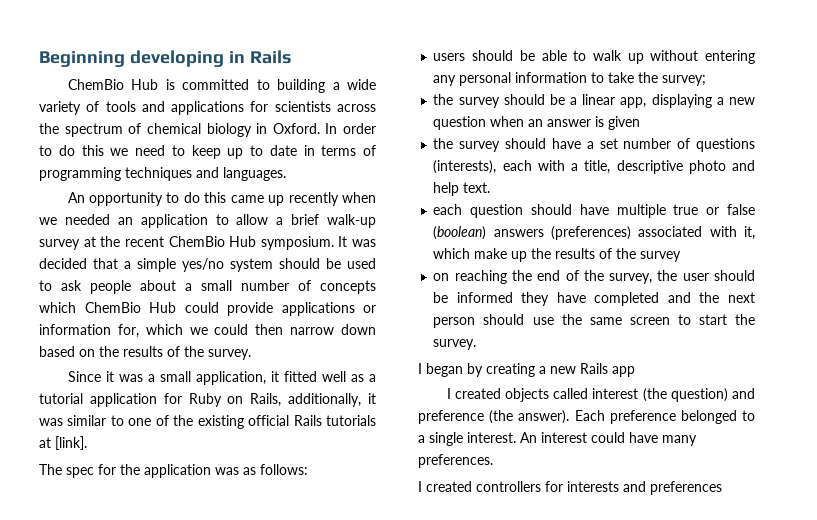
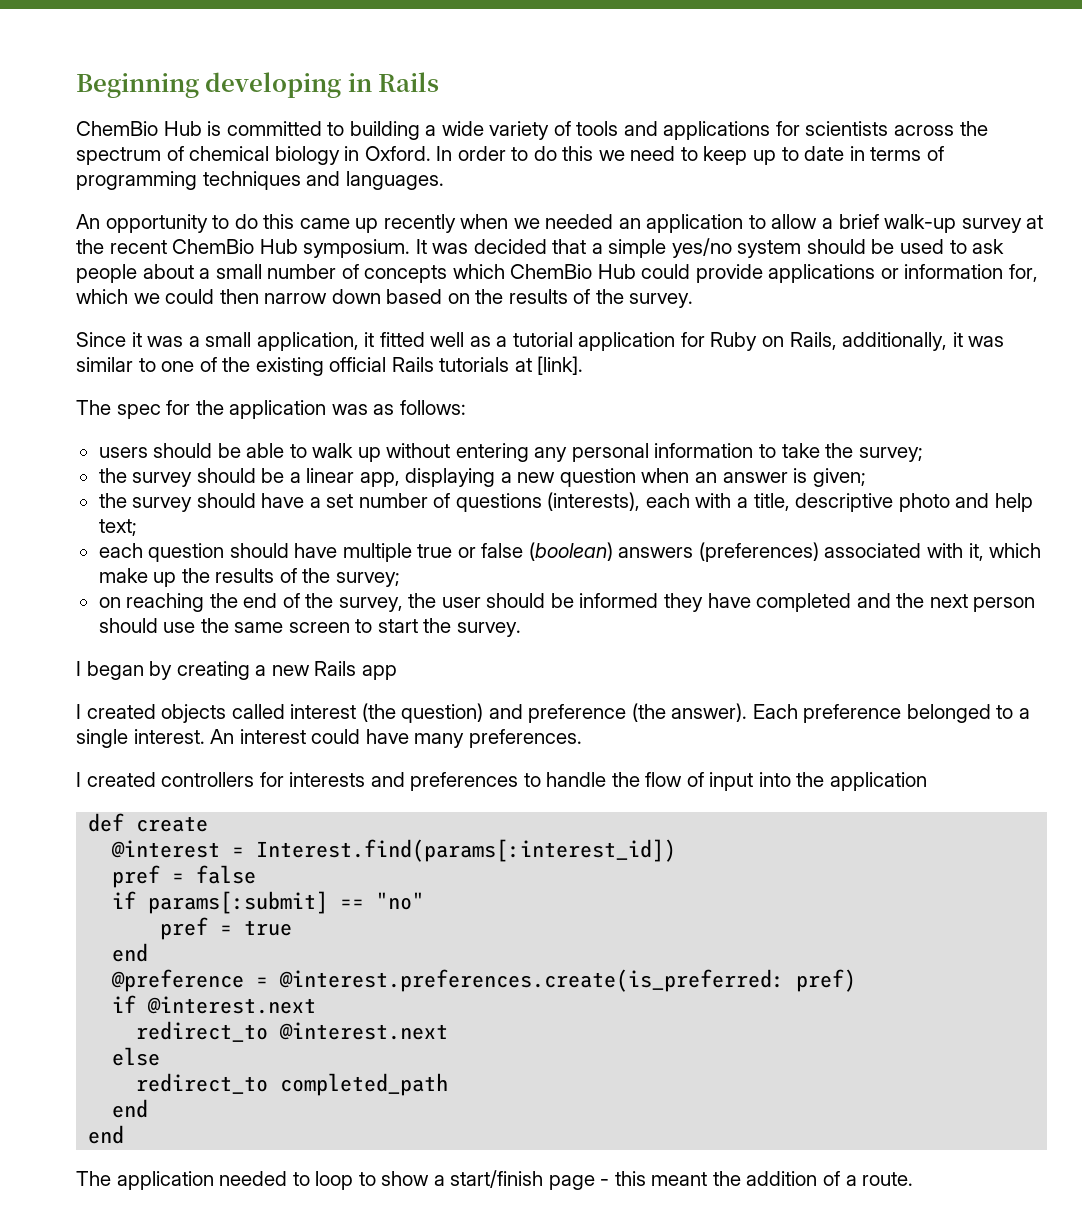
[608,116,641,130] given -> [812,468,866,487] given;
[463,182,491,193] text. -> [98,519,137,536] text;
[640,251,682,262] survey -> [335,572,400,587] survey;
(722, 488) none -> [523,772,928,791] [88,813,209,832] [111,839,677,862] [112,865,257,888] [112,891,425,914] [160,917,293,940] [112,943,149,962] [111,969,857,992] [112,995,317,1014] [136,1021,449,1042] [112,1047,161,1066] [136,1073,449,1096] [112,1099,149,1118] [88,1125,125,1144] [76,1170,914,1190] to handle the flow of input into the application // def create // @interest = Interest.find(params[:interest_id]) // pref = false // if params[:submit] == "no" // pref = true // end // @preference = @interest.preferences.create(is_preferred: pref) // if @interest.next // redirect_to @interest.next // else // redirect_to completed_path // end // end // The application needed to loop to show a start/finish page - this meant the addition of a route.

